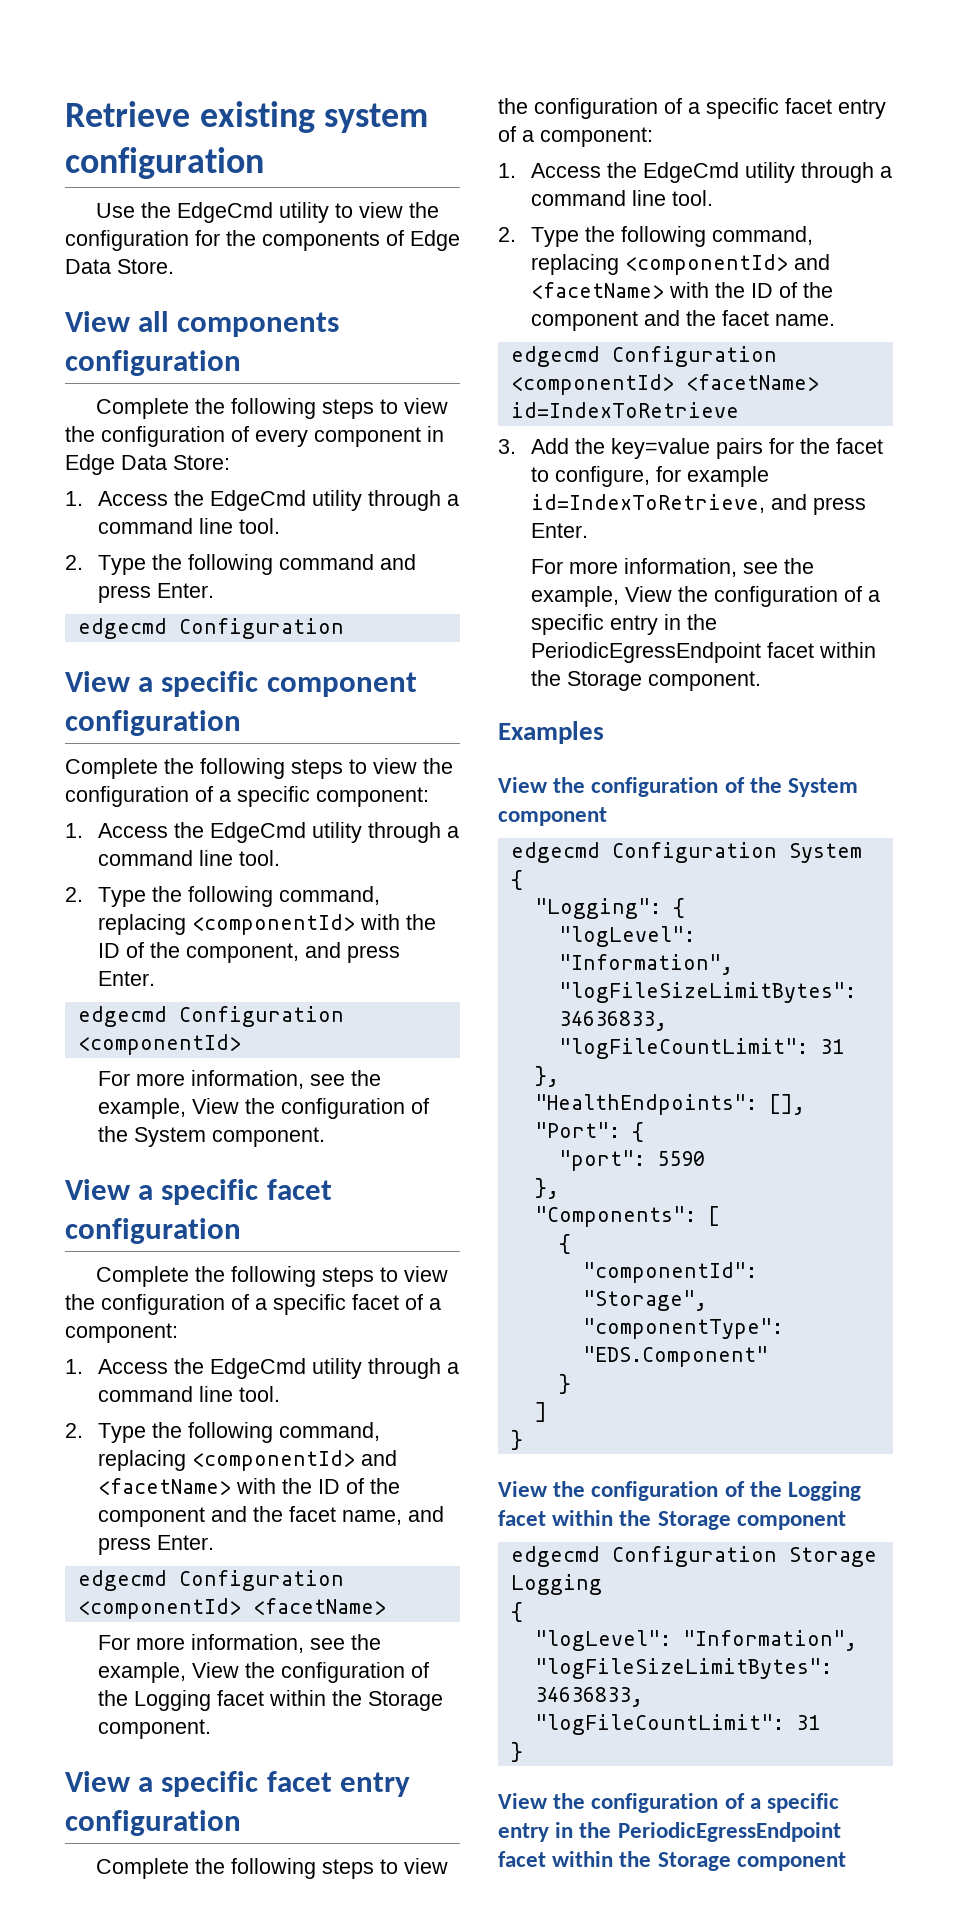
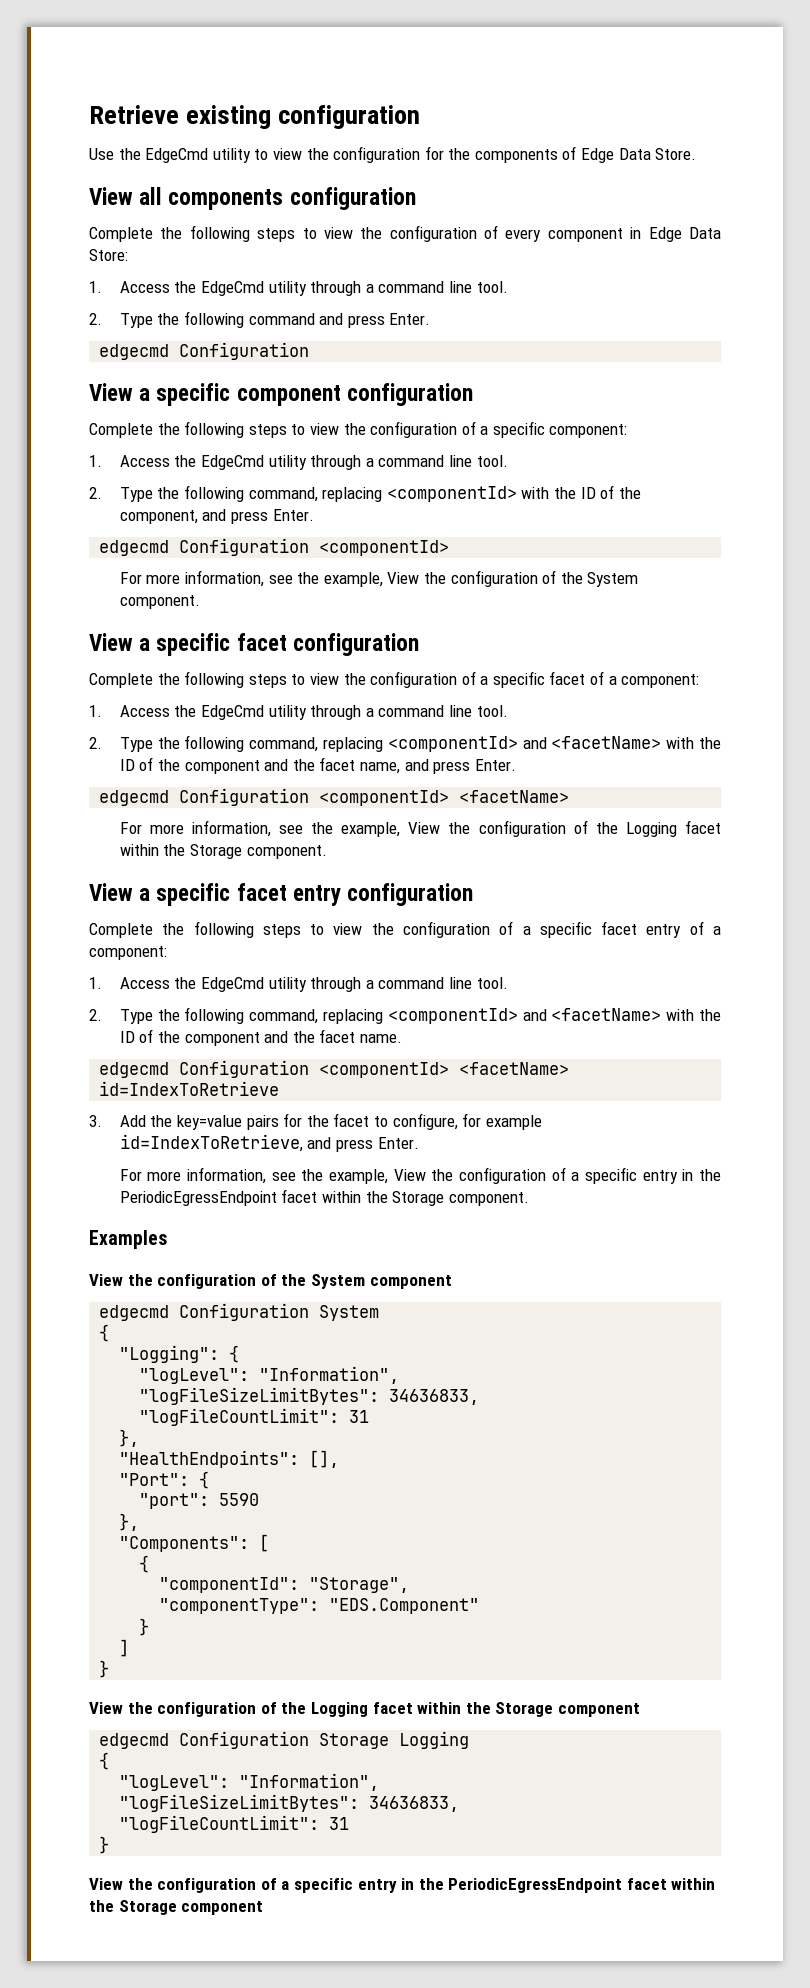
[324,103,429,133] system -> (272, 117) none

